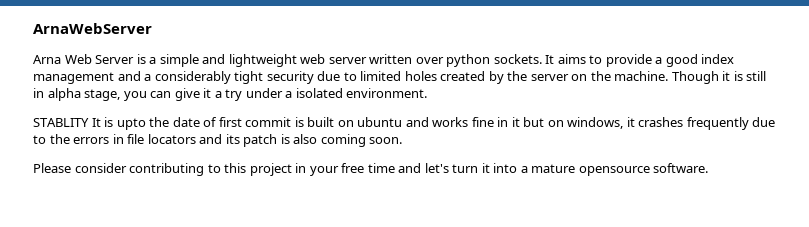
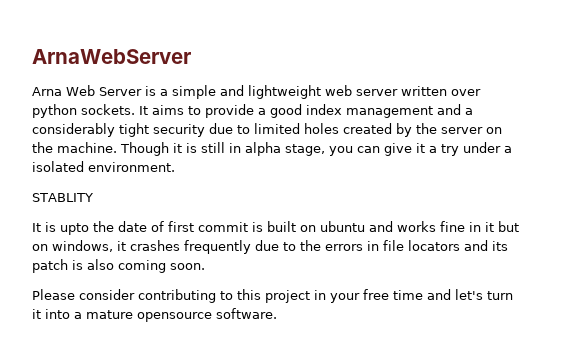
(89, 122) none -> (93, 197) //

